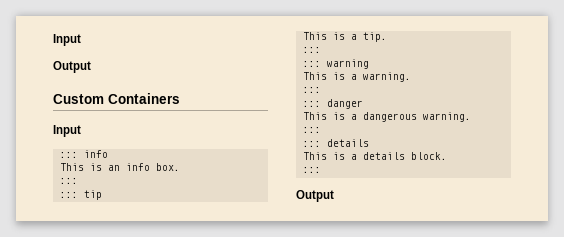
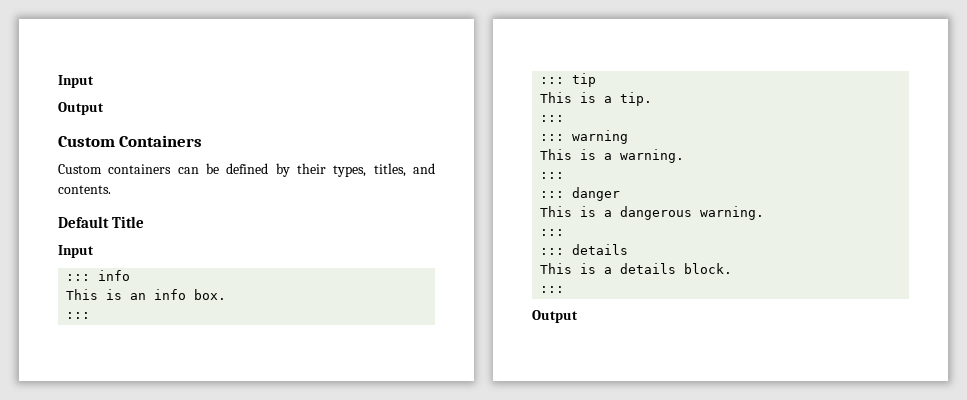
(180, 98) none -> [58,163,435,177] [58,185,111,194] [58,216,145,228] // Custom containers can be defined by their types, titles, and contents. // Default Title

